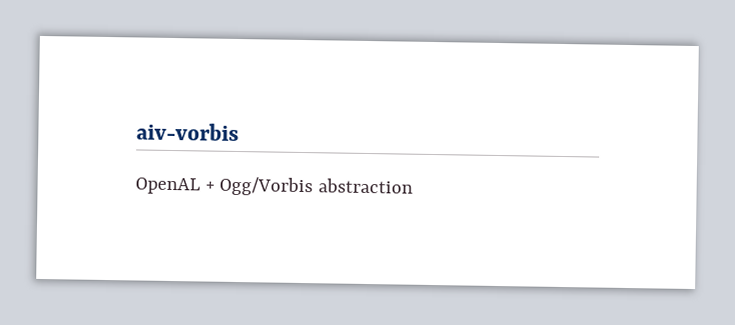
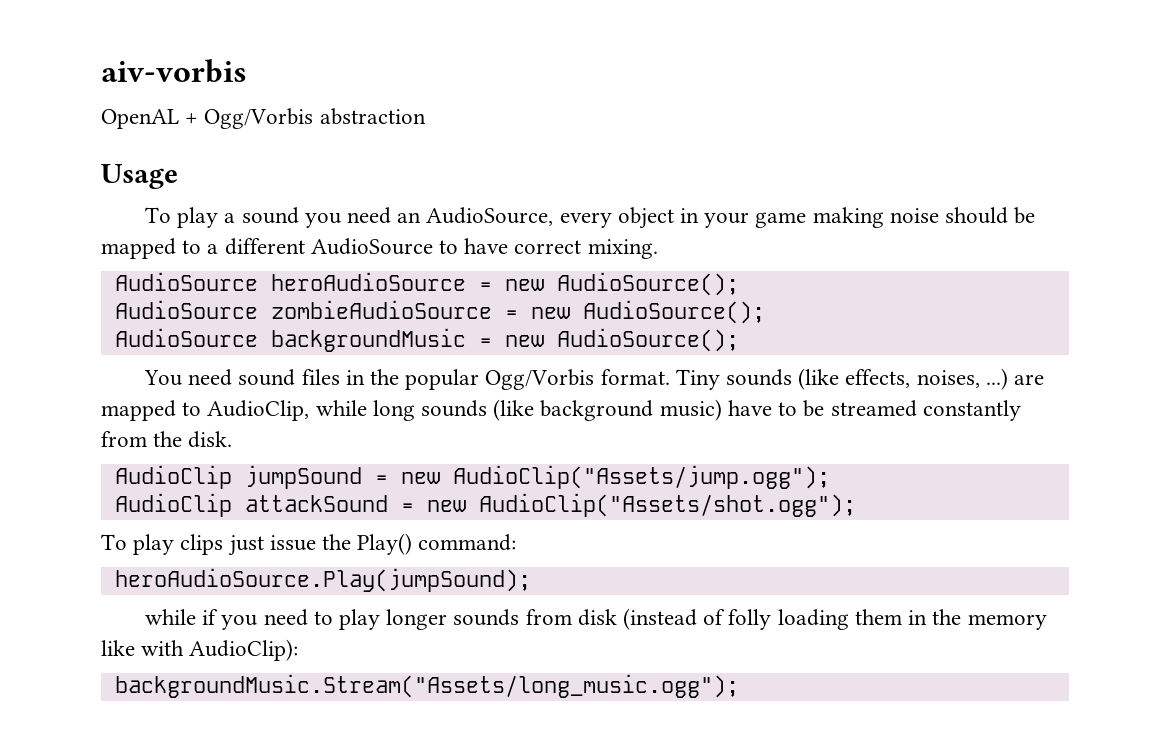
(414, 186) none -> [101,164,178,189] [144,207,1036,229] [101,238,658,259] [114,272,739,296] [114,300,765,324] [114,328,739,352] [143,368,1045,390] [101,399,1021,421] [101,431,233,448] [114,465,830,489] [114,493,856,517] [101,533,517,556] [114,568,531,592] [144,608,1047,630] [101,639,299,661] [114,674,739,698] // Usage // To play a sound you need an AudioSource, every object in your game making noise should be mapped to a different AudioSource to have correct mixing. // AudioSource heroAudioSource = new AudioSource(); // AudioSource zombieAudioSource = new AudioSource(); // AudioSource backgroundMusic = new AudioSource(); // You need sound files in the popular Ogg/Vorbis format. Tiny sounds (like effects, noises, ...) are mapped to AudioClip, while long sounds (like background music) have to be streamed constantly from the disk. // AudioClip jumpSound = new AudioClip("Assets/jump.ogg"); // AudioClip attackSound = new AudioClip("Assets/shot.ogg"); // To play clips just issue the Play() command: // heroAudioSource.Play(jumpSound); // while if you need to play longer sounds from disk (instead of folly loading them in the memory like with AudioClip): // backgroundMusic.Stream("Assets/long_music.ogg");

